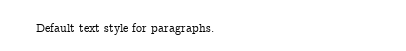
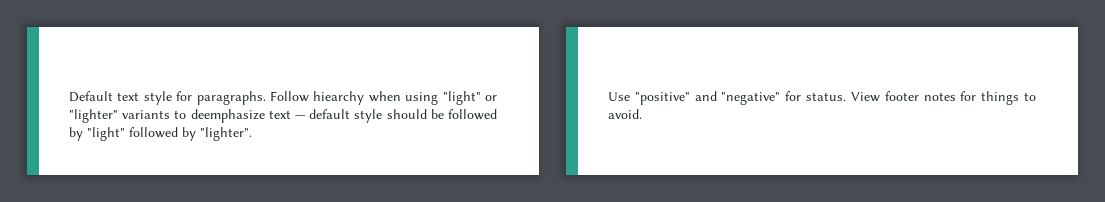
(214, 29) none -> [270,91,497,105] [69,109,497,123] [69,127,252,141] [608,91,1036,105] [608,109,642,119] Follow hiearchy when using "light" or "lighter" variants to deemphasize text — default style should be followed by "light" followed by "lighter". // Use "positive" and "negative" for status. View footer notes for things to avoid.

